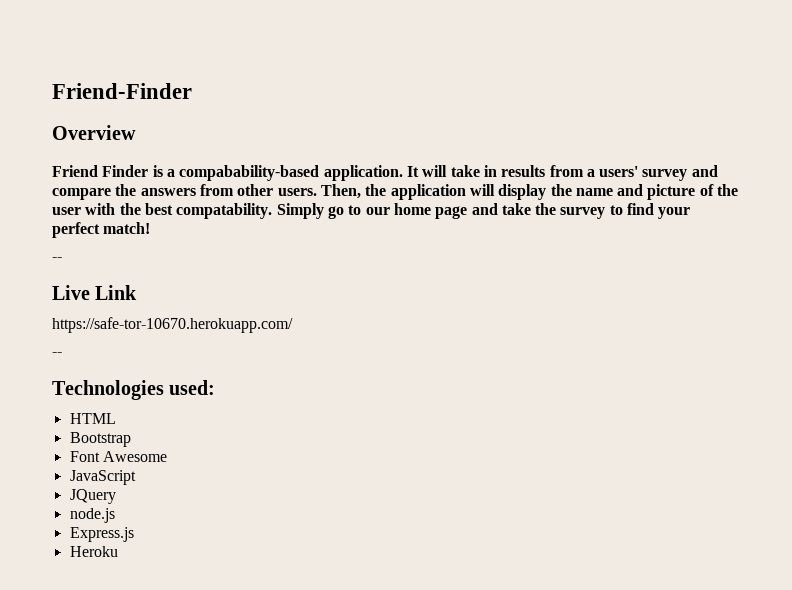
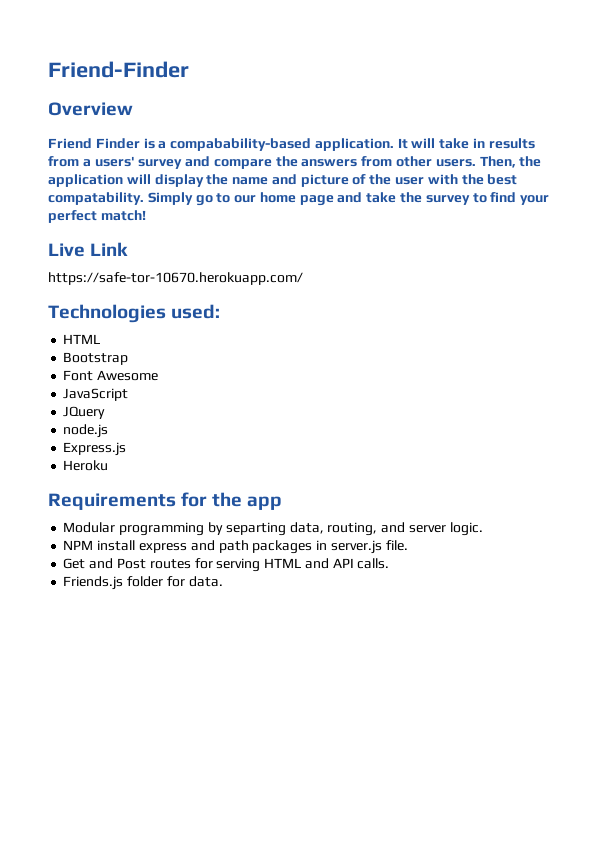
[52,257,62,261] // -- -> (146, 215) none
[52,352,62,356] // -- -> (303, 278) none
(118, 551) none -> [48,492,283,510] [63,522,483,536] [63,540,408,554] [63,558,390,572] [63,576,223,590] // Requirements for the app // Modular programming by separting data, routing, and server logic. // NPM install express and path packages in server.js file. // Get and Post routes for serving HTML and API calls. // Friends.js folder for data.

